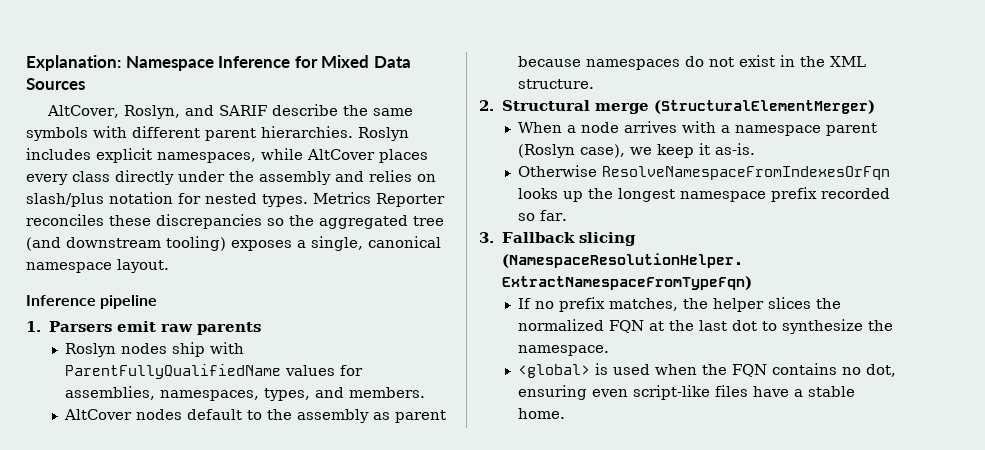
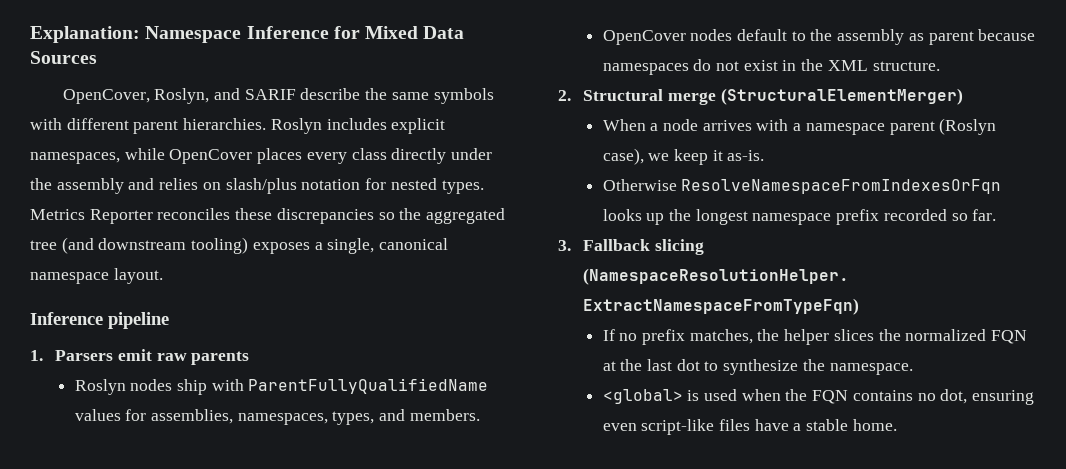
[47,105,120,118] AltCover, -> [62,89,150,104] OpenCover,
[307,149,375,160] AltCover -> [169,149,253,164] OpenCover
[64,409,133,420] AltCover -> [602,30,686,45] OpenCover

